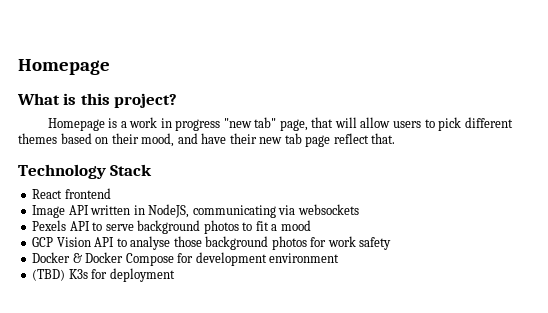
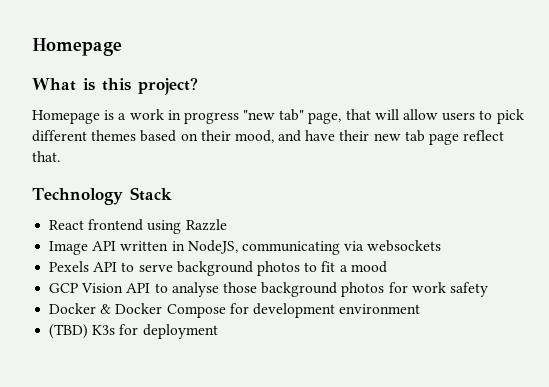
(111, 193) none -> [147,219,227,234] using Razzle

